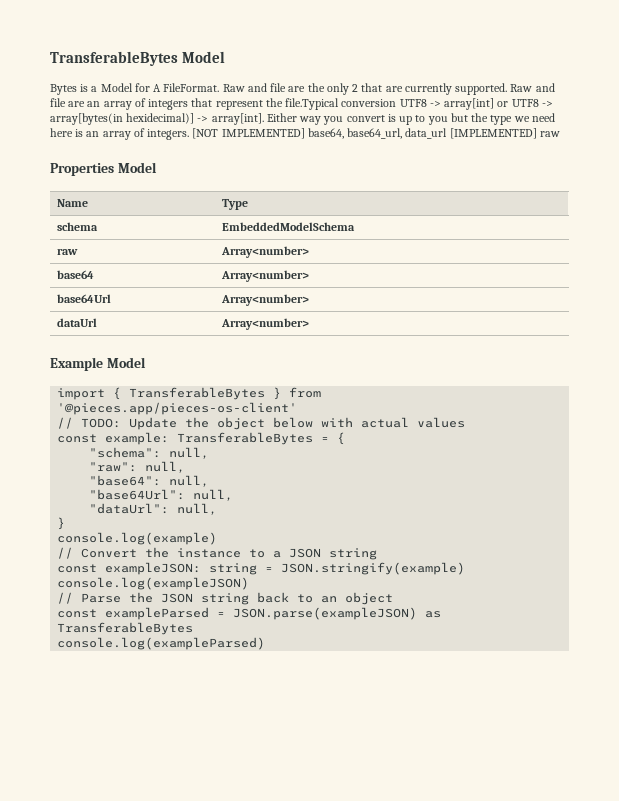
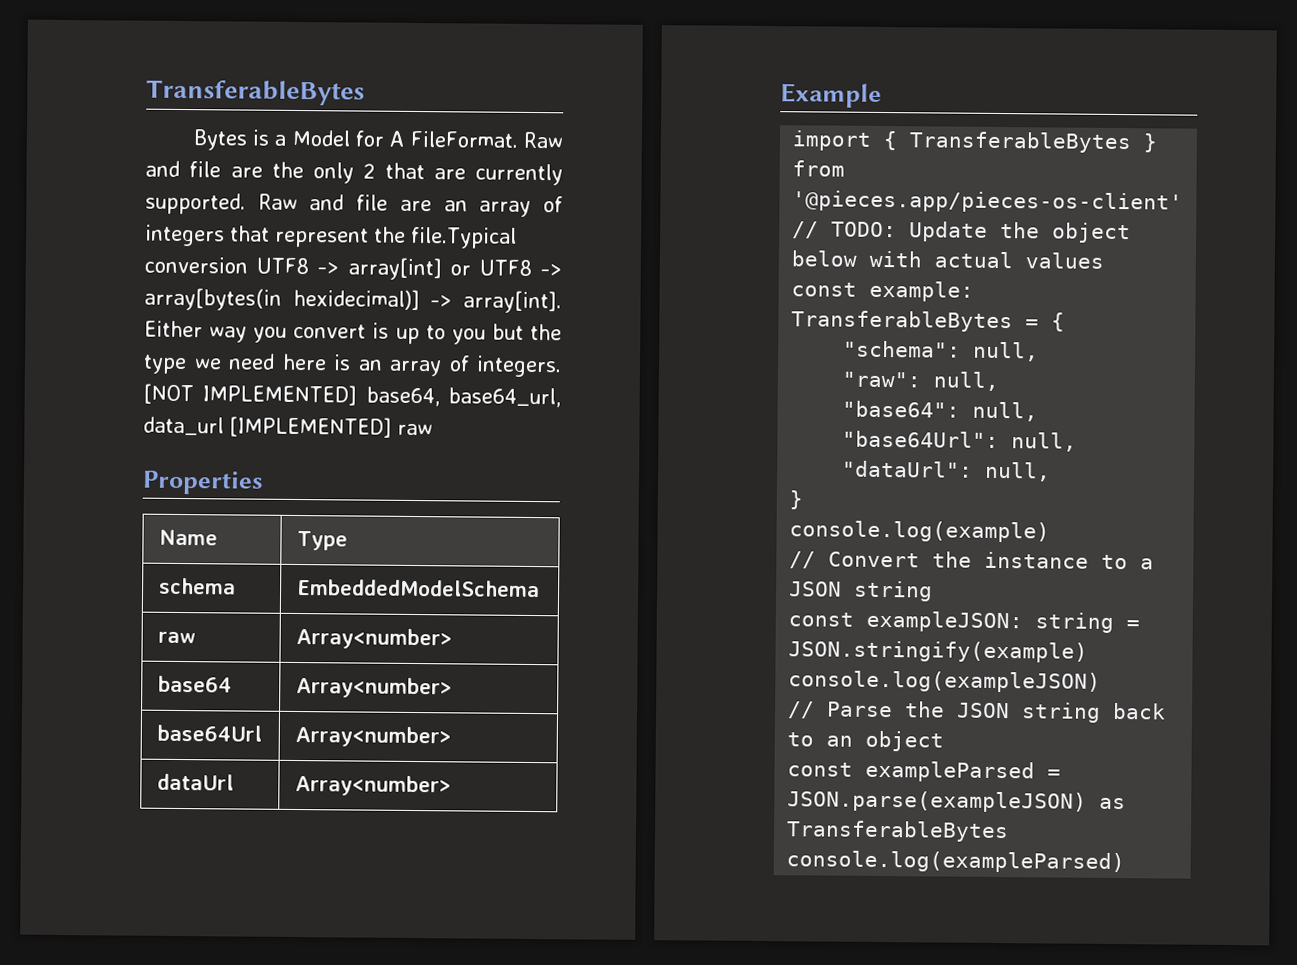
[50,51,226,66] TransferableBytes Model -> [146,79,365,106] TransferableBytes
[117,162,157,173] Model -> (264, 482) none
[106,357,146,368] Model -> (882, 95) none

